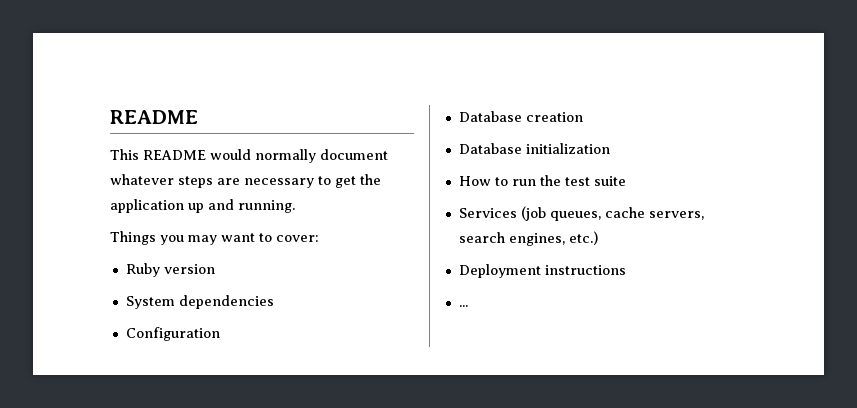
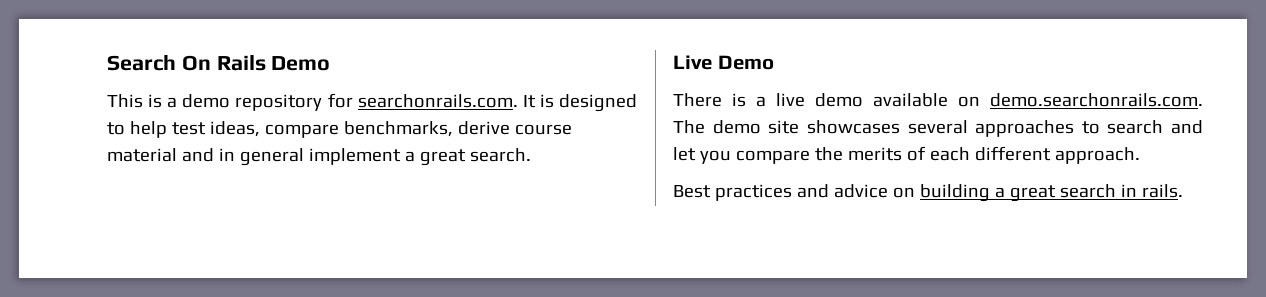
[110,110,198,124] [110,149,388,163] [110,174,381,188] [110,199,295,213] [110,231,319,245] [125,263,215,277] [125,295,274,309] [125,327,220,341] [458,111,583,122] [458,143,610,154] [458,175,626,186] [458,206,704,221] [458,231,598,246] [458,264,626,278] [458,305,468,307] README // This README would normally document whatever steps are necessary to get the application up and running. // Things you may want to cover: // Ruby version // System dependencies // Configuration // Database creation // Database initialization // How to run the test suite // Services (job queues, cache servers, search engines, etc.) // Deployment instructions // ... -> [107,54,331,71] [107,93,637,112] [107,121,572,138] [107,148,531,166] [673,55,774,70] [673,93,1203,107] [673,120,1203,137] [673,146,1140,164] [673,184,1183,202] Search On Rails Demo // This is a demo repository for searchonrails.com. It is designed to help test ideas, compare benchmarks, derive course material and in general implement a great search. // Live Demo // There is a live demo available on demo.searchonrails.com. The demo site showcases several approaches to search and let you compare the merits of each different approach. // Best practices and advice on building a great search in rails.

